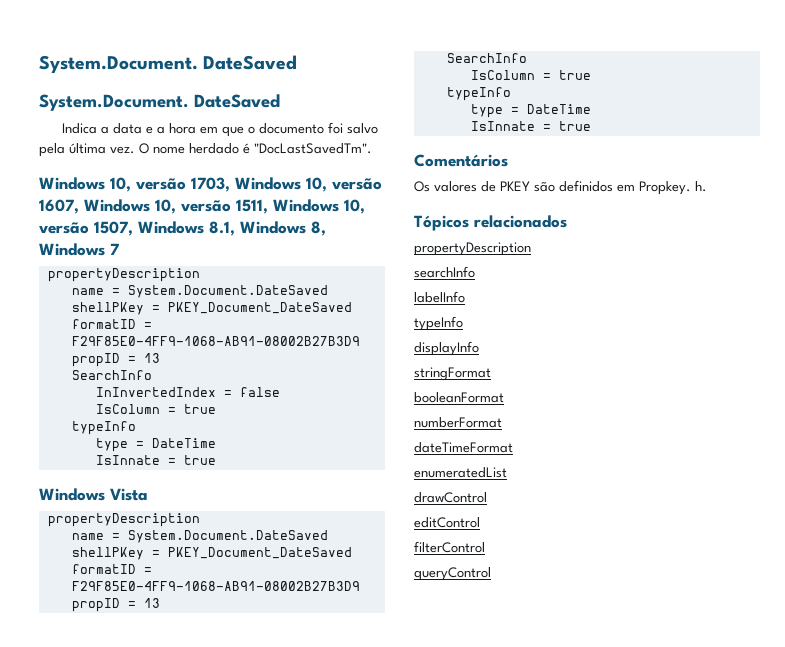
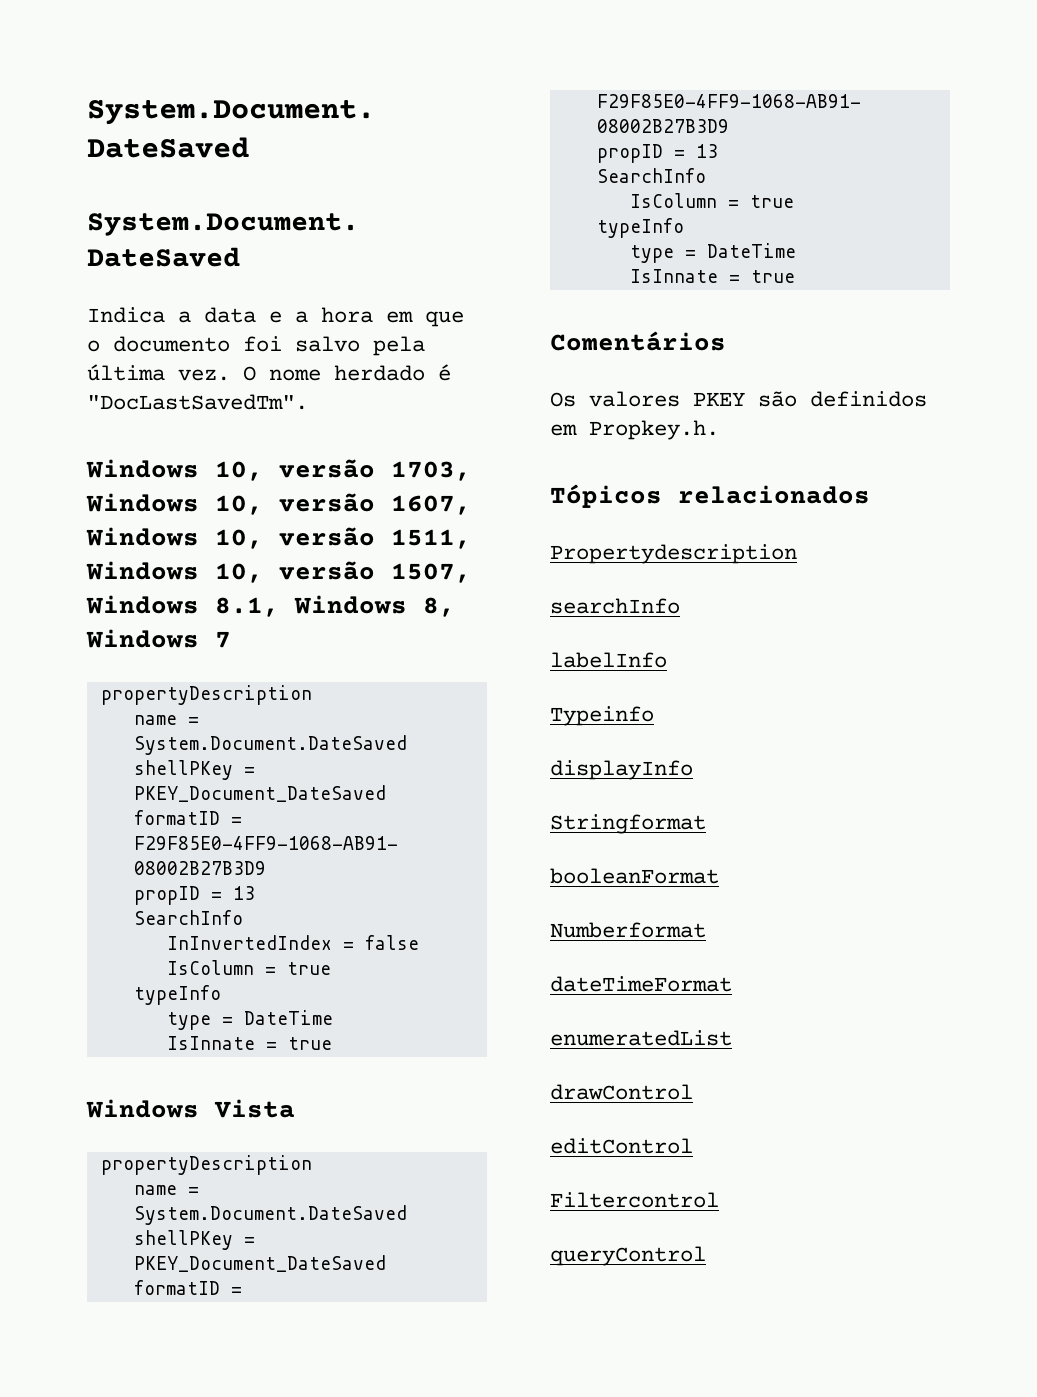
[481,181,496,192] de -> (680, 399) none
[639,181,707,195] Propkey. h. -> [589,420,719,440] Propkey.h.
[414,242,531,256] propertyDescription -> [550,544,797,564] Propertydescription
[414,316,463,331] typeInfo -> [550,706,654,726] Typeinfo
[414,367,491,381] stringFormat -> [550,814,706,834] Stringformat
[414,417,502,428] numberFormat -> [550,922,706,938] Numberformat
[414,541,485,553] filterControl -> [550,1192,719,1208] Filtercontrol

